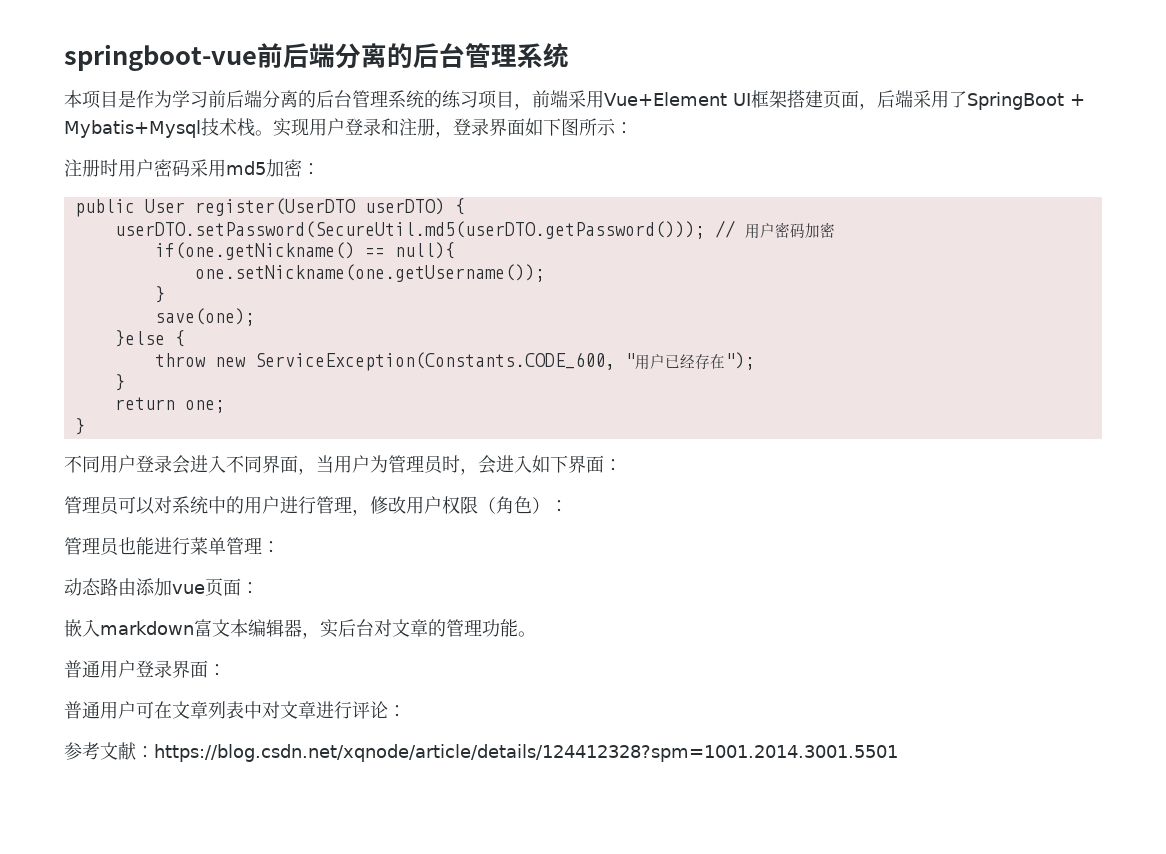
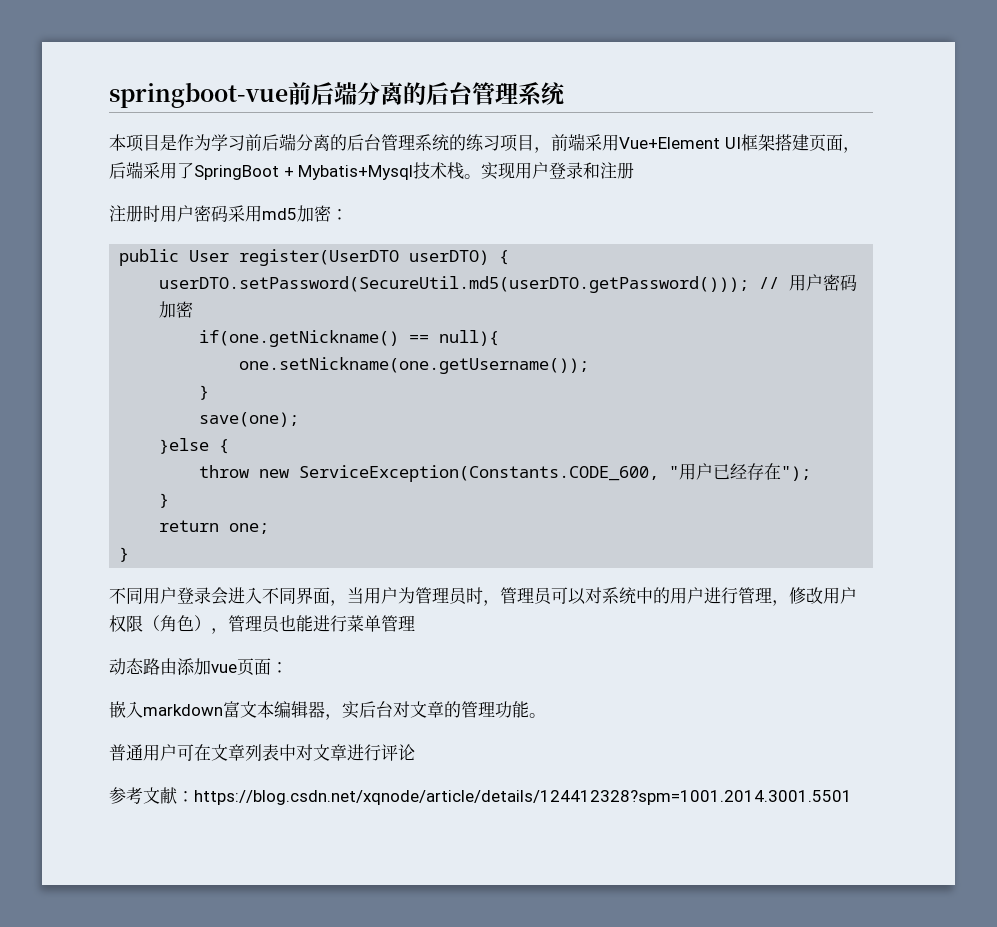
[435,118,633,138] ，登录界面如下图所示： -> (635, 170) none
[478,455,622,474] 会进入如下界面： // -> (500, 603) none
[550,500,568,512] ： // -> [211,628,228,634] ，
[262,541,280,553] ： -> (415, 623) none
[64,660,226,678] // 普通用户登录界面： -> (546, 715) none
[388,705,406,717] ： -> (415, 752) none

